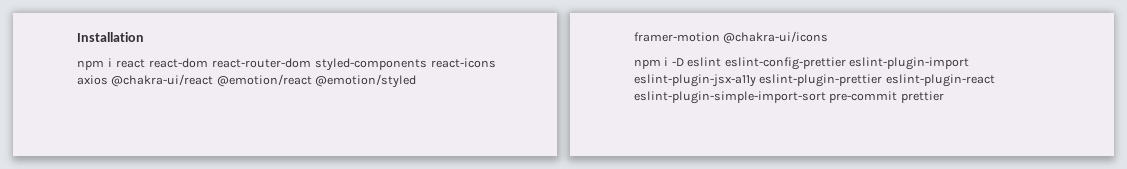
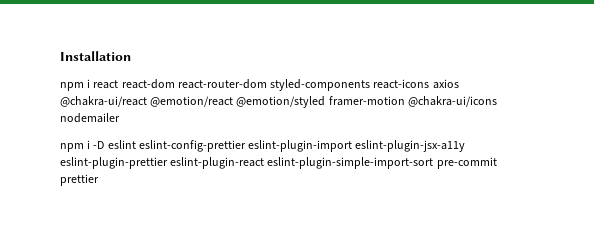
(829, 37) none -> [60,113,120,123] nodemailer

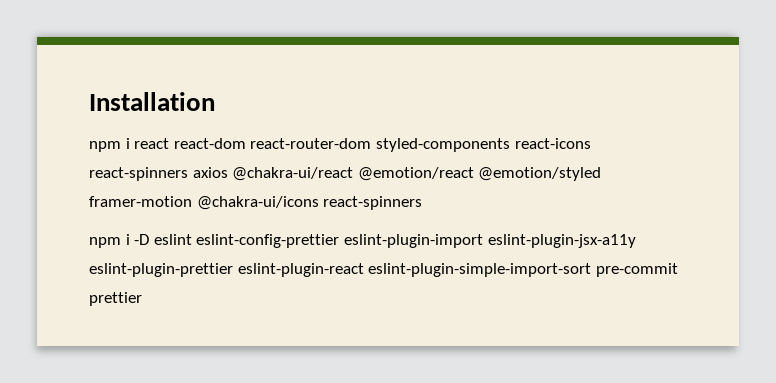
(430, 84) none -> [89,167,188,181] react-spinners
[60,113,120,123] nodemailer -> [323,196,423,210] react-spinners

